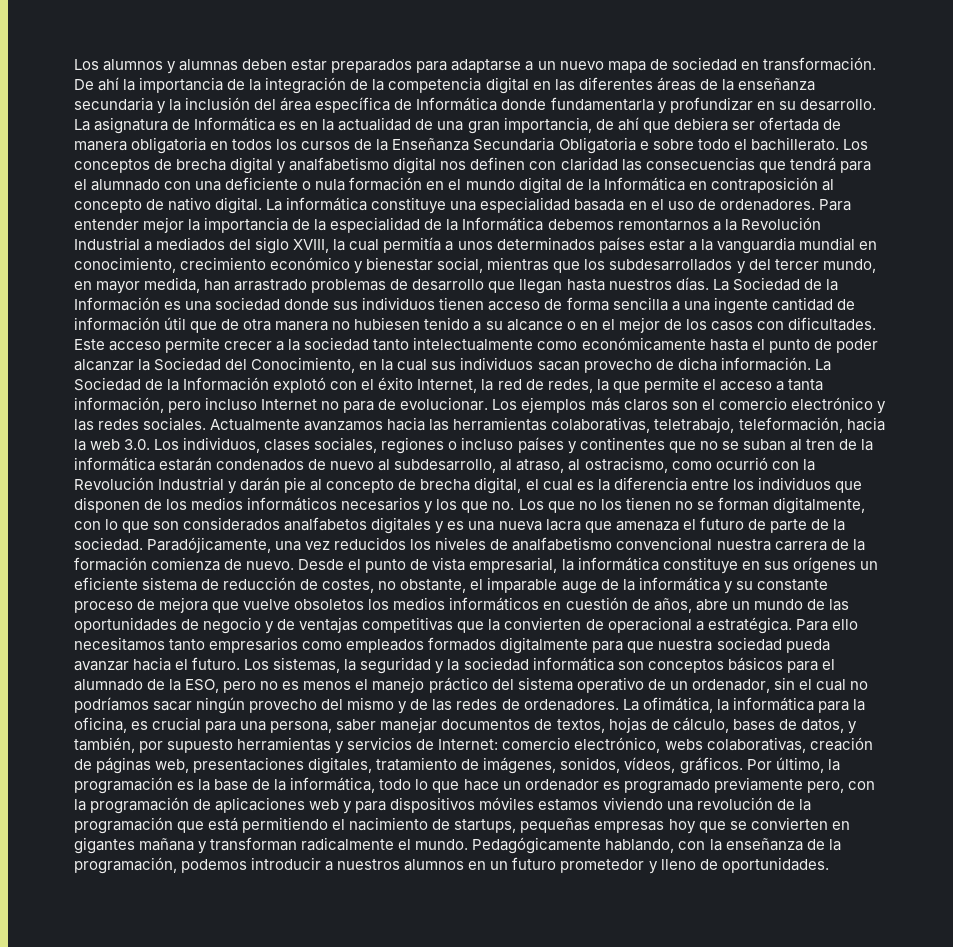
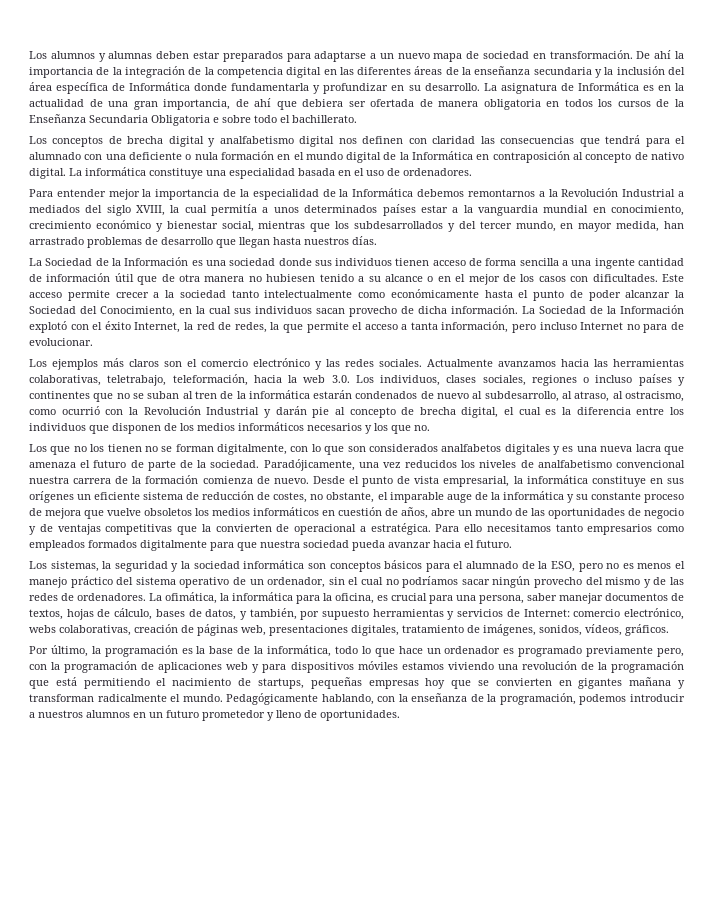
(839, 144) none -> (357, 119) //
(815, 205) none -> (472, 172) //
(709, 284) none -> (377, 240) //
(489, 404) none -> (93, 342) //
(515, 505) none -> (430, 428) //
(241, 663) none -> (512, 544) //
(743, 765) none -> (669, 630) //

